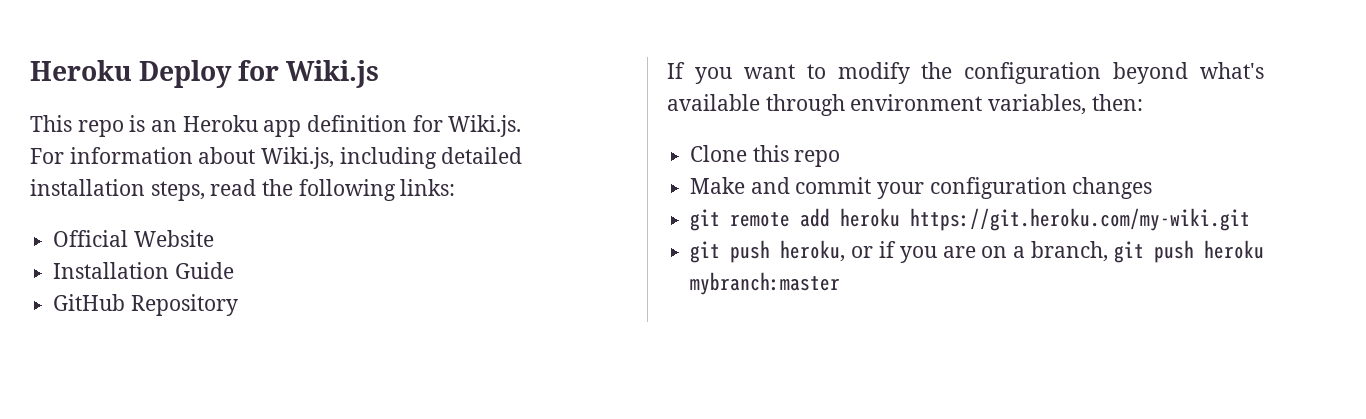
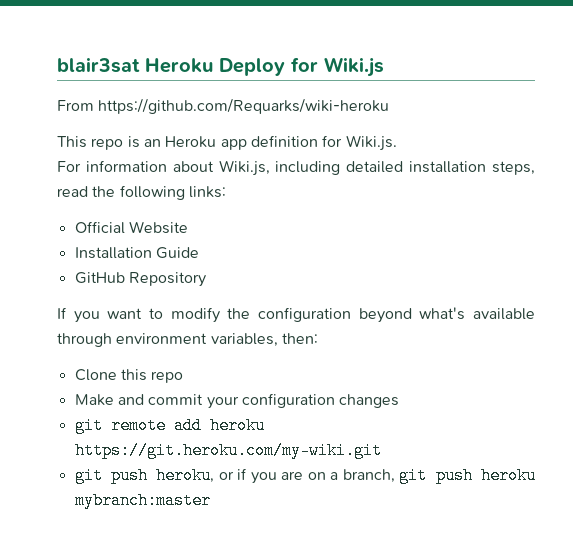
(30, 70) none -> [57,57,140,73] blair3sat
(380, 74) none -> [57,98,390,114] // From https://github.com/Requarks/wiki-heroku

